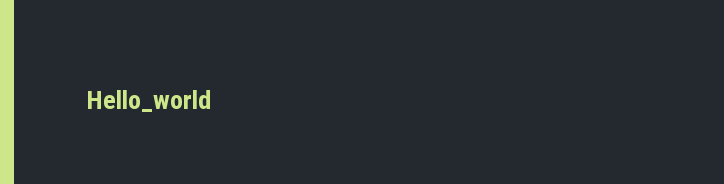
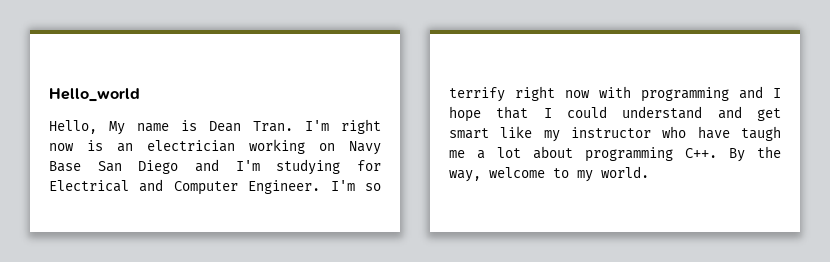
(211, 101) none -> [49,119,381,135] [49,139,381,155] [49,159,381,175] [49,179,381,195] [449,86,781,102] [449,106,781,122] [449,126,781,142] [449,146,781,162] [449,166,649,182] // Hello, My name is Dean Tran. I'm right now is an electrician working on Navy Base San Diego and I'm studying for Electrical and Computer Engineer. I'm so terrify right now with programming and I hope that I could understand and get smart like my instructor who have taugh me a lot about programming C++. By the way, welcome to my world.

